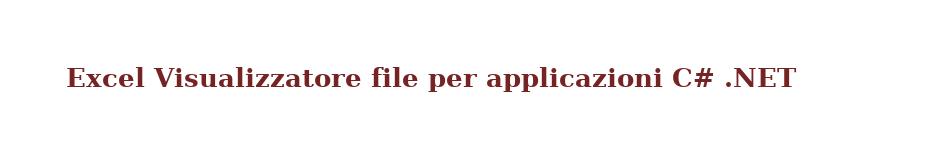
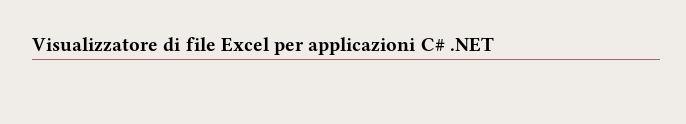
[66,67,419,87] Excel Visualizzatore file -> [32,37,270,52] Visualizzatore di file Excel

